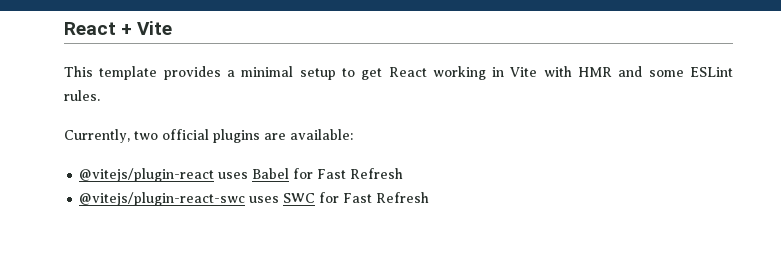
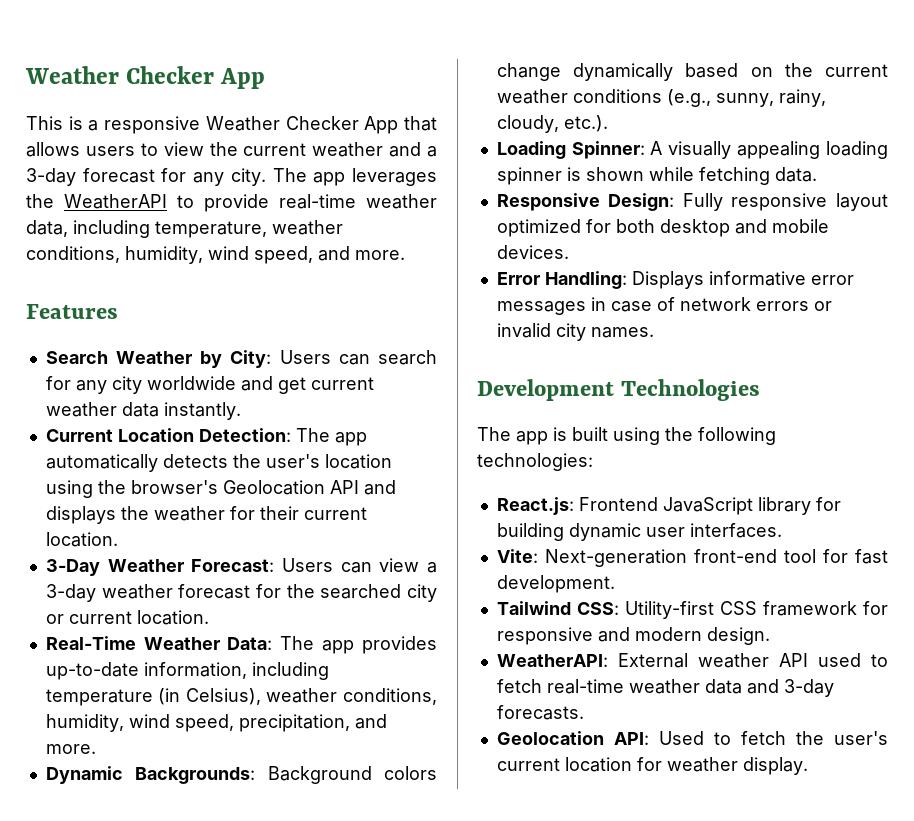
[64,21,173,35] [64,66,733,80] [64,90,100,101] [64,129,353,143] [79,168,404,182] [79,192,430,206] React + Vite // This template provides a minimal setup to get React working in Vite with HMR and some ESLint rules. // Currently, two official plugins are available: // @vitejs/plugin-react uses Babel for Fast Refresh // @vitejs/plugin-react-swc uses SWC for Fast Refresh -> [25,66,266,89] [26,116,437,134] [26,142,437,157] [26,168,438,186] [26,194,437,212] [26,220,343,238] [26,246,405,264] [26,304,118,319] [45,350,437,368] [45,376,374,394] [45,402,241,420] [45,428,367,446] [45,454,392,472] [45,480,396,498] [45,506,367,524] [45,532,118,547] [45,558,437,576] [45,584,437,602] [45,610,209,625] [45,636,437,654] [45,662,329,680] [45,688,437,706] [45,714,387,732] [45,744,96,754] [45,766,437,784] [496,63,888,81] [496,89,826,107] [496,115,608,133] [496,141,888,159] [496,167,817,185] [496,193,888,211] [496,219,829,237] [496,245,569,259] [496,271,854,289] [496,297,832,315] [496,323,654,341] [477,379,760,401] [477,427,776,445] [477,453,593,471] [496,497,841,515] [496,523,782,541] [496,549,888,567] [496,575,615,593] [496,601,888,619] [496,627,770,645] [496,653,888,668] [496,679,834,697] [496,705,584,720] [496,731,888,745] [496,757,808,775] Weather Checker App // This is a responsive Weather Checker App that allows users to view the current weather and a 3-day forecast for any city. The app leverages the WeatherAPI to provide real-time weather data, including temperature, weather conditions, humidity, wind speed, and more. // Features // Search Weather by City: Users can search for any city worldwide and get current weather data instantly. // Current Location Detection: The app automatically detects the user's location using the browser's Geolocation API and displays the weather for their current location. // 3-Day Weather Forecast: Users can view a 3-day weather forecast for the searched city or current location. // Real-Time Weather Data: The app provides up-to-date information, including temperature (in Celsius), weather conditions, humidity, wind speed, precipitation, and more. // Dynamic Backgrounds: Background colors change dynamically based on the current weather conditions (e.g., sunny, rainy, cloudy, etc.). // Loading Spinner: A visually appealing loading spinner is shown while fetching data. // Responsive Design: Fully responsive layout optimized for both desktop and mobile devices. // Error Handling: Displays informative error messages in case of network errors or invalid city names. // Development Technologies // The app is built using the following technologies: // React.js: Frontend JavaScript library for building dynamic user interfaces. // Vite: Next-generation front-end tool for fast development. // Tailwind CSS: Utility-first CSS framework for responsive and modern design. // WeatherAPI: External weather API used to fetch real-time weather data and 3-day forecasts. // Geolocation API: Used to fetch the user's current location for weather display.

